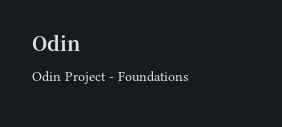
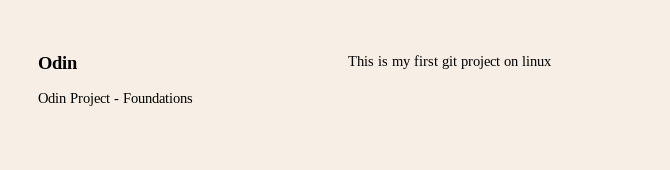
(188, 76) none -> [348,55,552,69] // This is my first git project on linux

